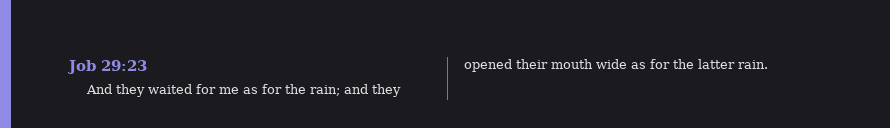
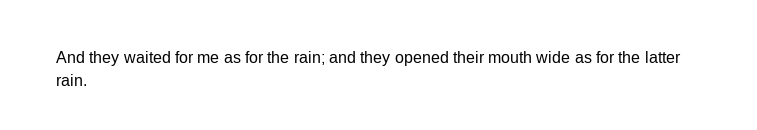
[67,60,147,74] Job 29:23 // -> (56, 57) none

